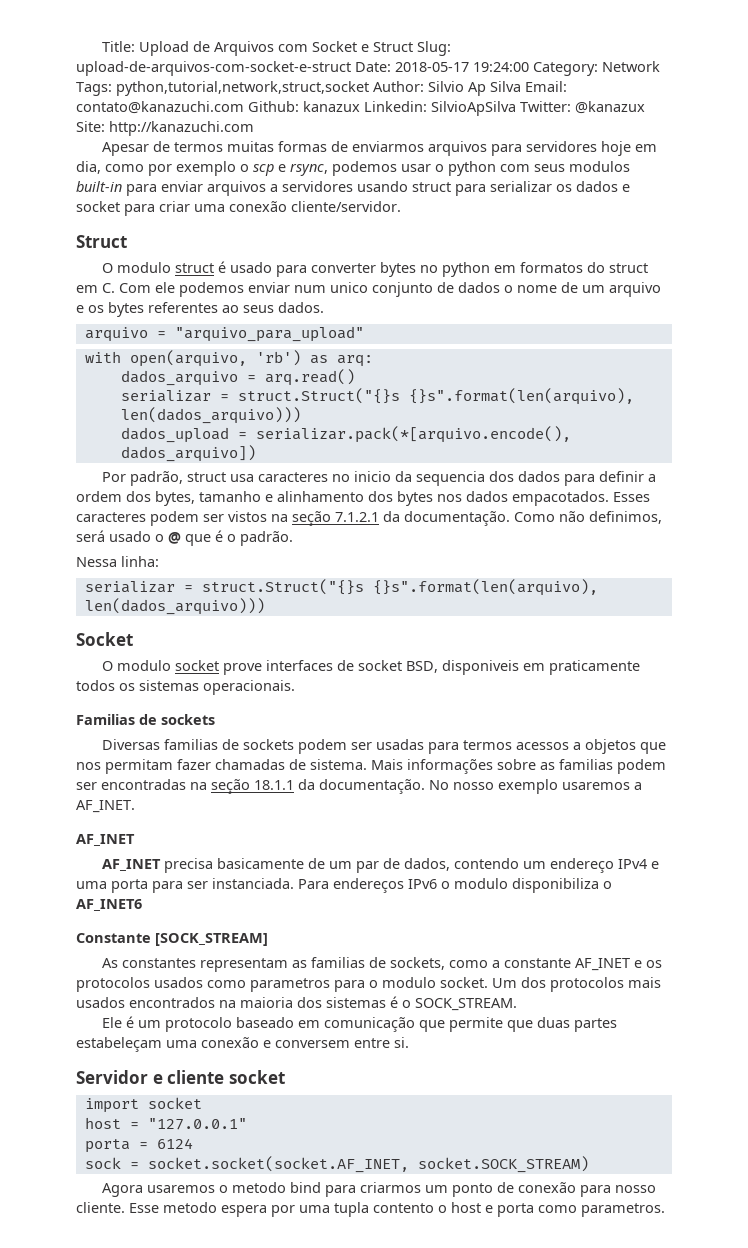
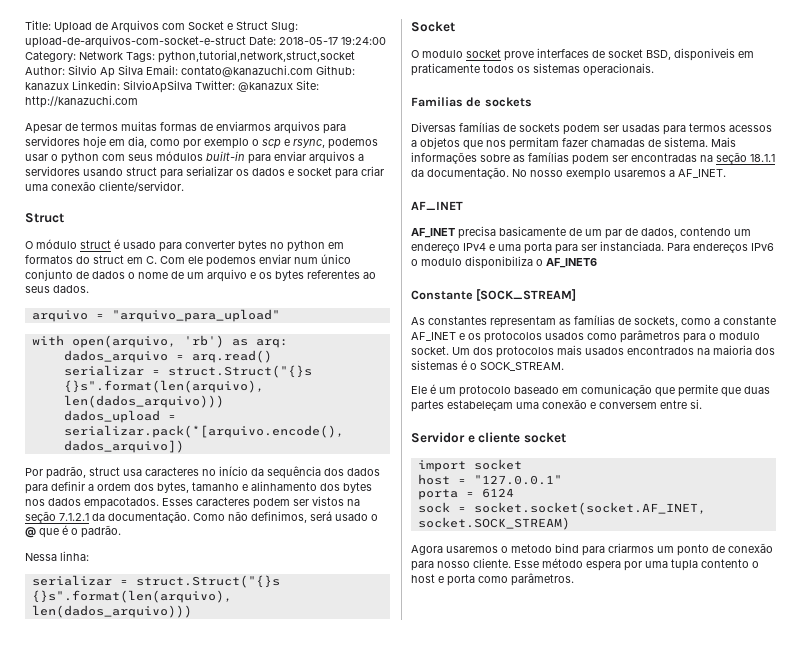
[569,161,630,172] modulos -> [156,151,203,161] módulos
[117,262,172,273] modulo -> [36,239,77,249] módulo
[330,282,368,293] unico -> [321,254,351,264] único
[354,471,486,486] inicio da sequencia -> [219,466,321,479] início da sequência
[164,739,219,750] familias -> [459,122,500,132] famílias
[559,759,613,770] familias -> [528,152,569,162] famílias
[311,957,366,968] familias -> [574,315,615,325] famílias
[250,978,330,992] parametros -> [620,330,680,343] parâmetros
[163,1202,217,1213] metodo -> [542,558,583,568] método
[581,1203,665,1217] parametros. -> [511,573,574,586] parâmetros.

